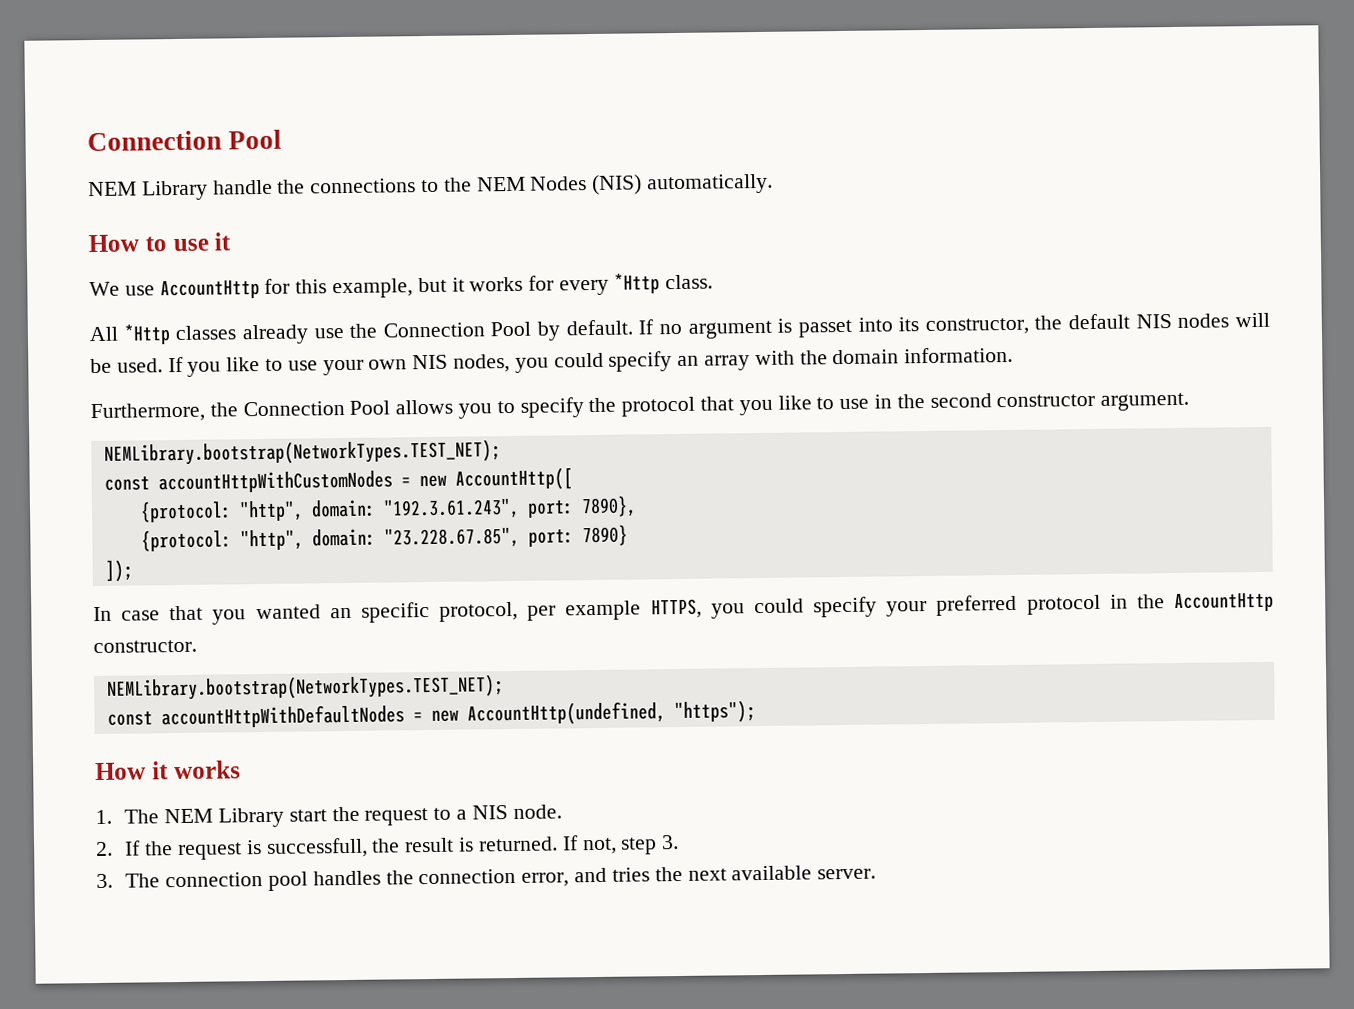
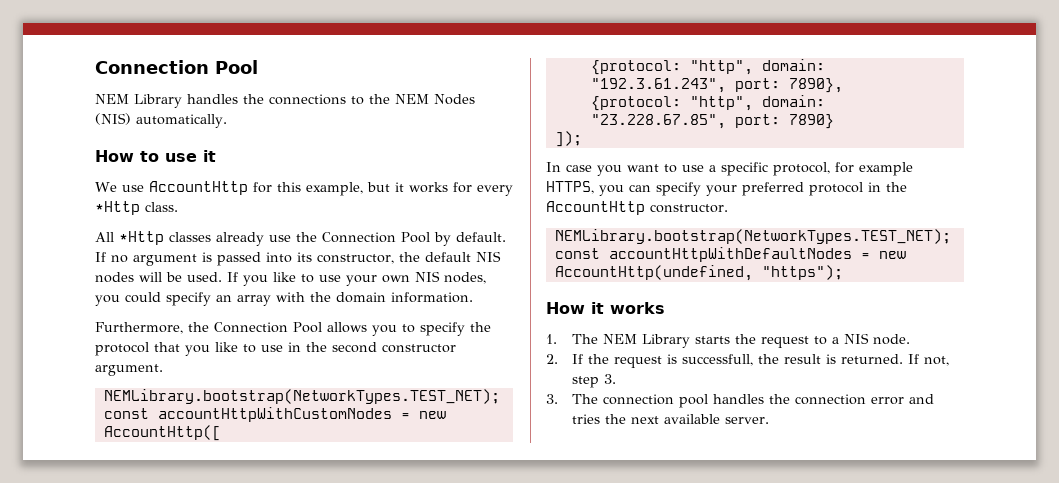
[212,179,273,195] handle -> [187,94,238,104] handles
[797,319,852,338] passet -> [217,252,261,266] passed
[169,604,352,625] that you wanted an -> [597,164,716,176] you want to use a
[527,605,557,621] per -> [835,162,854,173] for
[753,598,804,614] could -> [629,184,651,192] can
[288,809,327,822] start -> [695,336,731,344] starts
[521,872,570,887] error, -> [871,397,905,405] error

